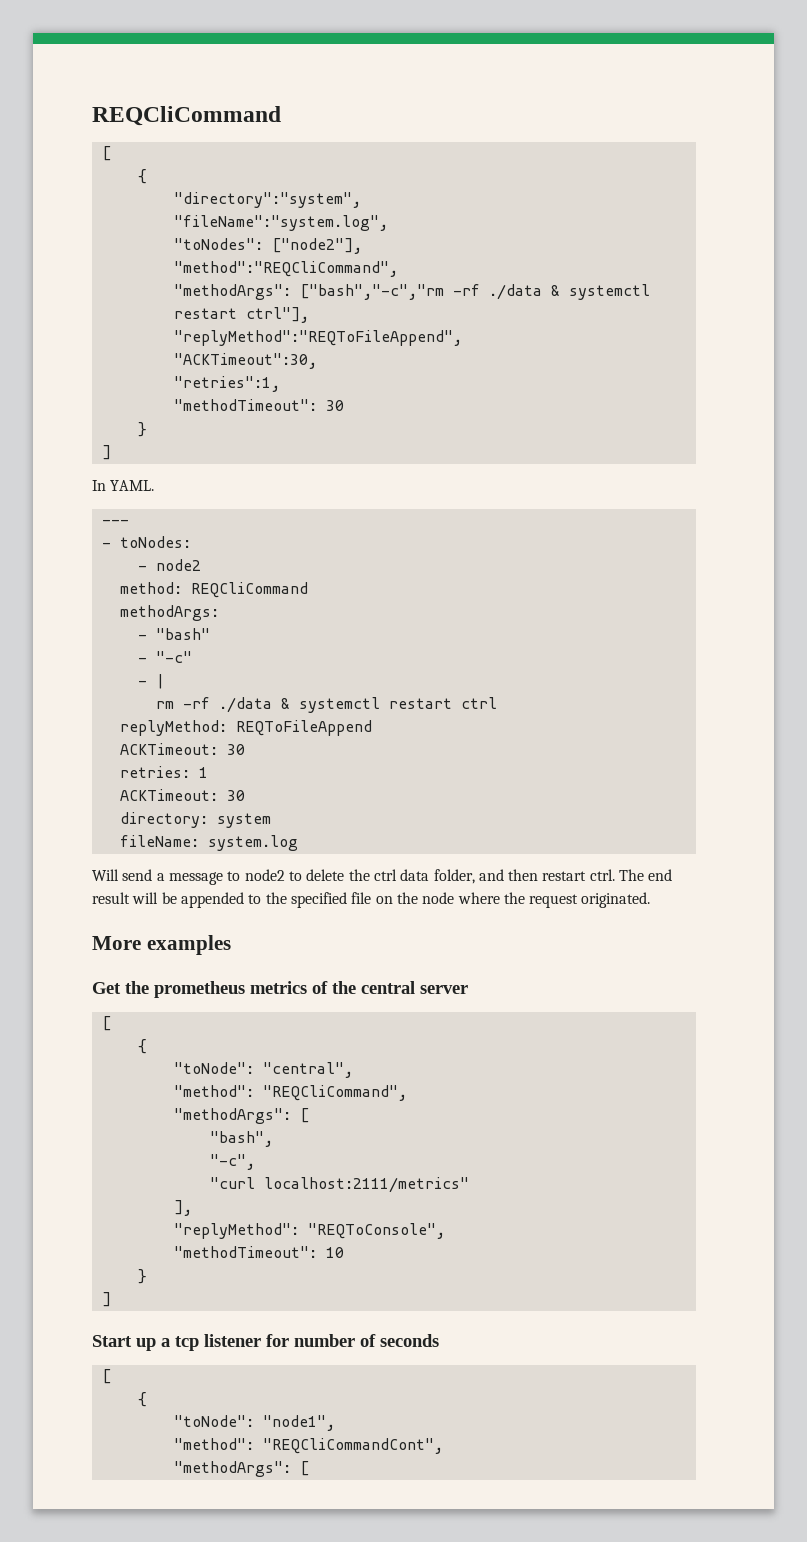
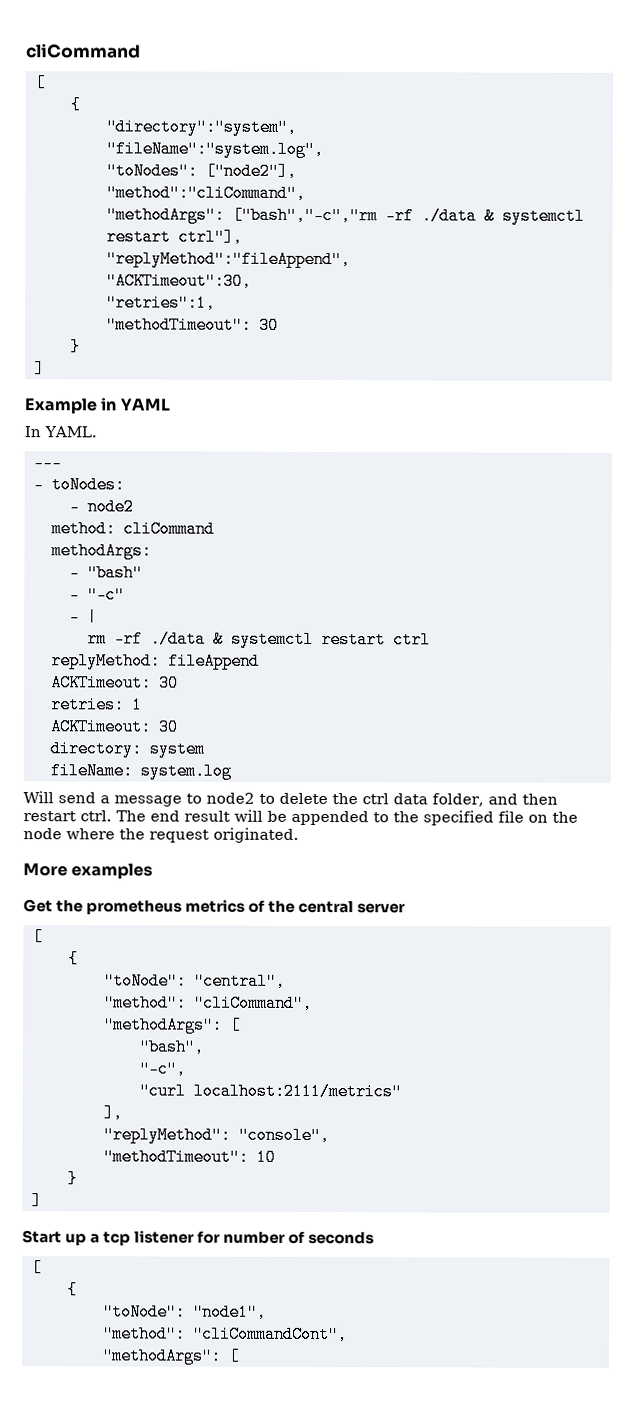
[92,106,281,126] REQCliCommand -> [26,43,141,59] cliCommand
[173,261,398,277] "method":"REQCliCommand", -> [105,184,306,202] "method":"cliCommand",
[173,330,462,346] "replyMethod":"REQToFileAppend", -> [105,250,351,269] "replyMethod":"fileAppend",
(111, 452) none -> [24,397,170,415] // Example in YAML
[190,582,308,598] REQCliCommand -> [122,520,215,538] cliCommand
[235,720,372,736] REQToFileAppend -> [167,652,260,670] fileAppend
[262,1085,407,1101] "REQCliCommand", -> [193,994,313,1012] "cliCommand",
[307,1223,445,1239] "REQToConsole", -> [237,1126,330,1145] "console",
[262,1438,443,1454] "REQCliCommandCont", -> [192,1325,348,1344] "cliCommandCont",

